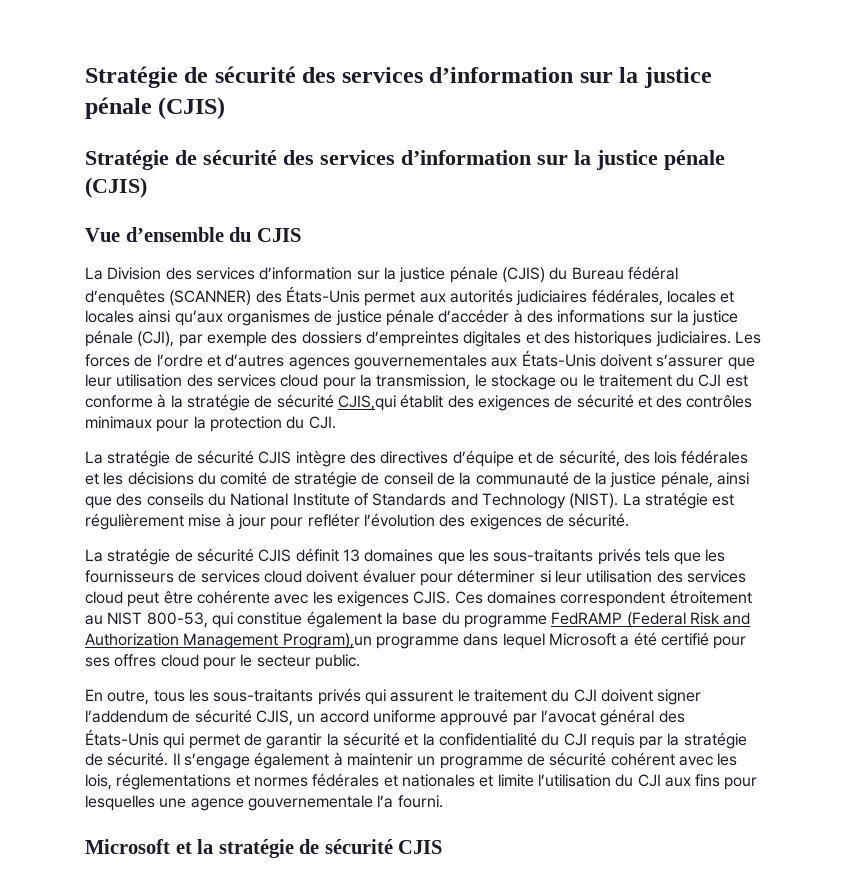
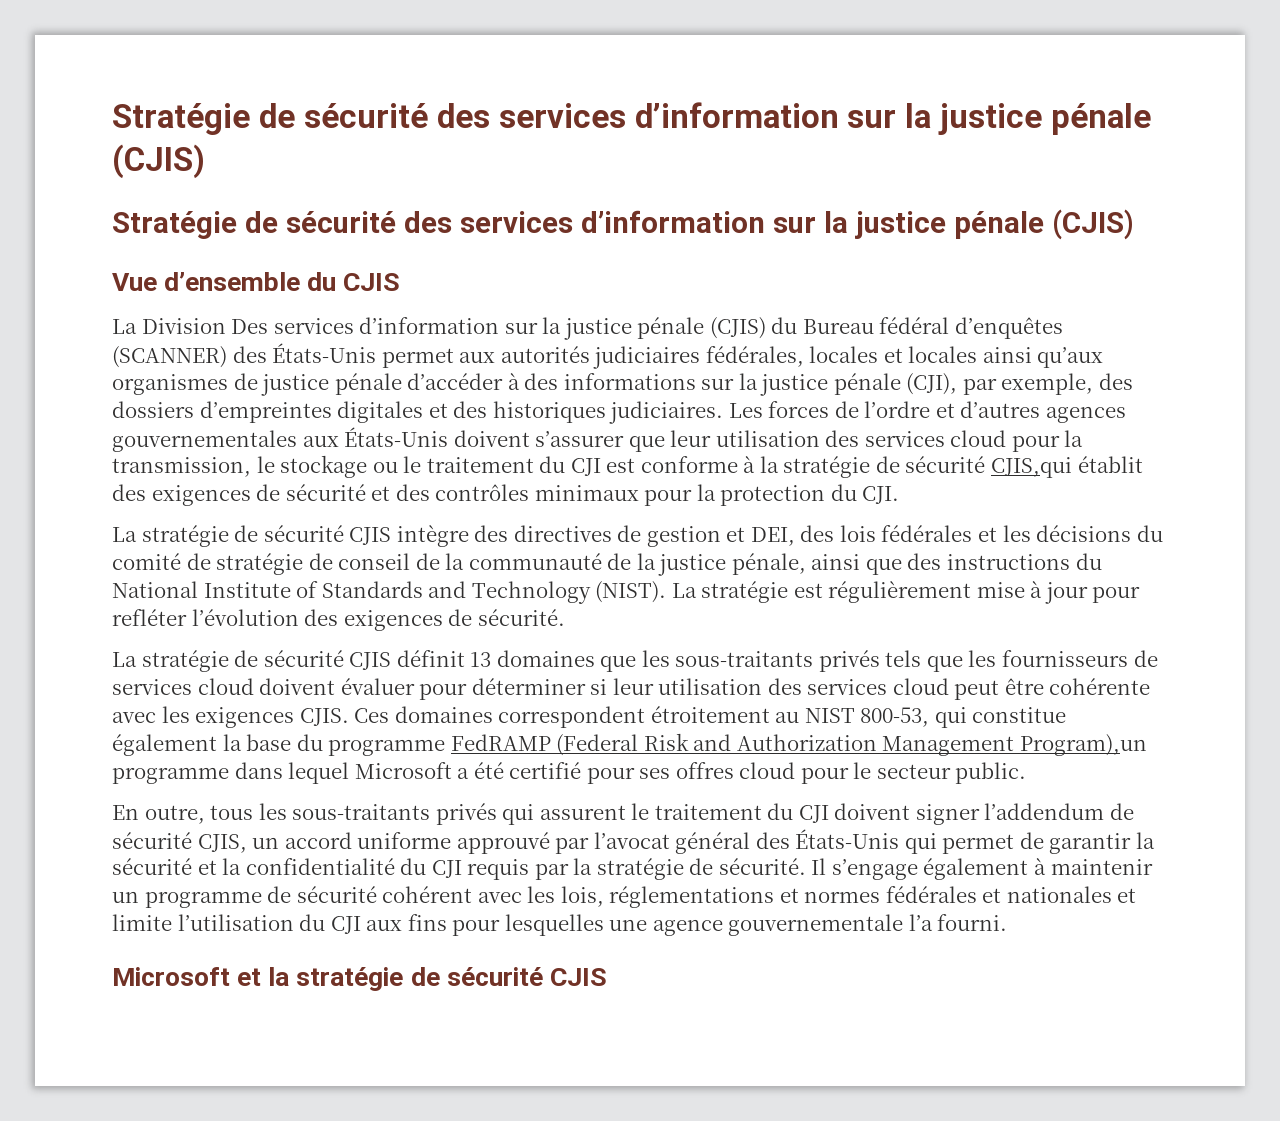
[165,267,192,280] des -> [231,319,269,334] Des
[206,331,267,347] exemple -> [1001,373,1094,395] exemple,
[452,450,620,467] d’équipe et de sécurité, -> [617,525,795,547] de gestion et DEI,
[146,493,204,506] conseils -> [947,554,1071,570] instructions

